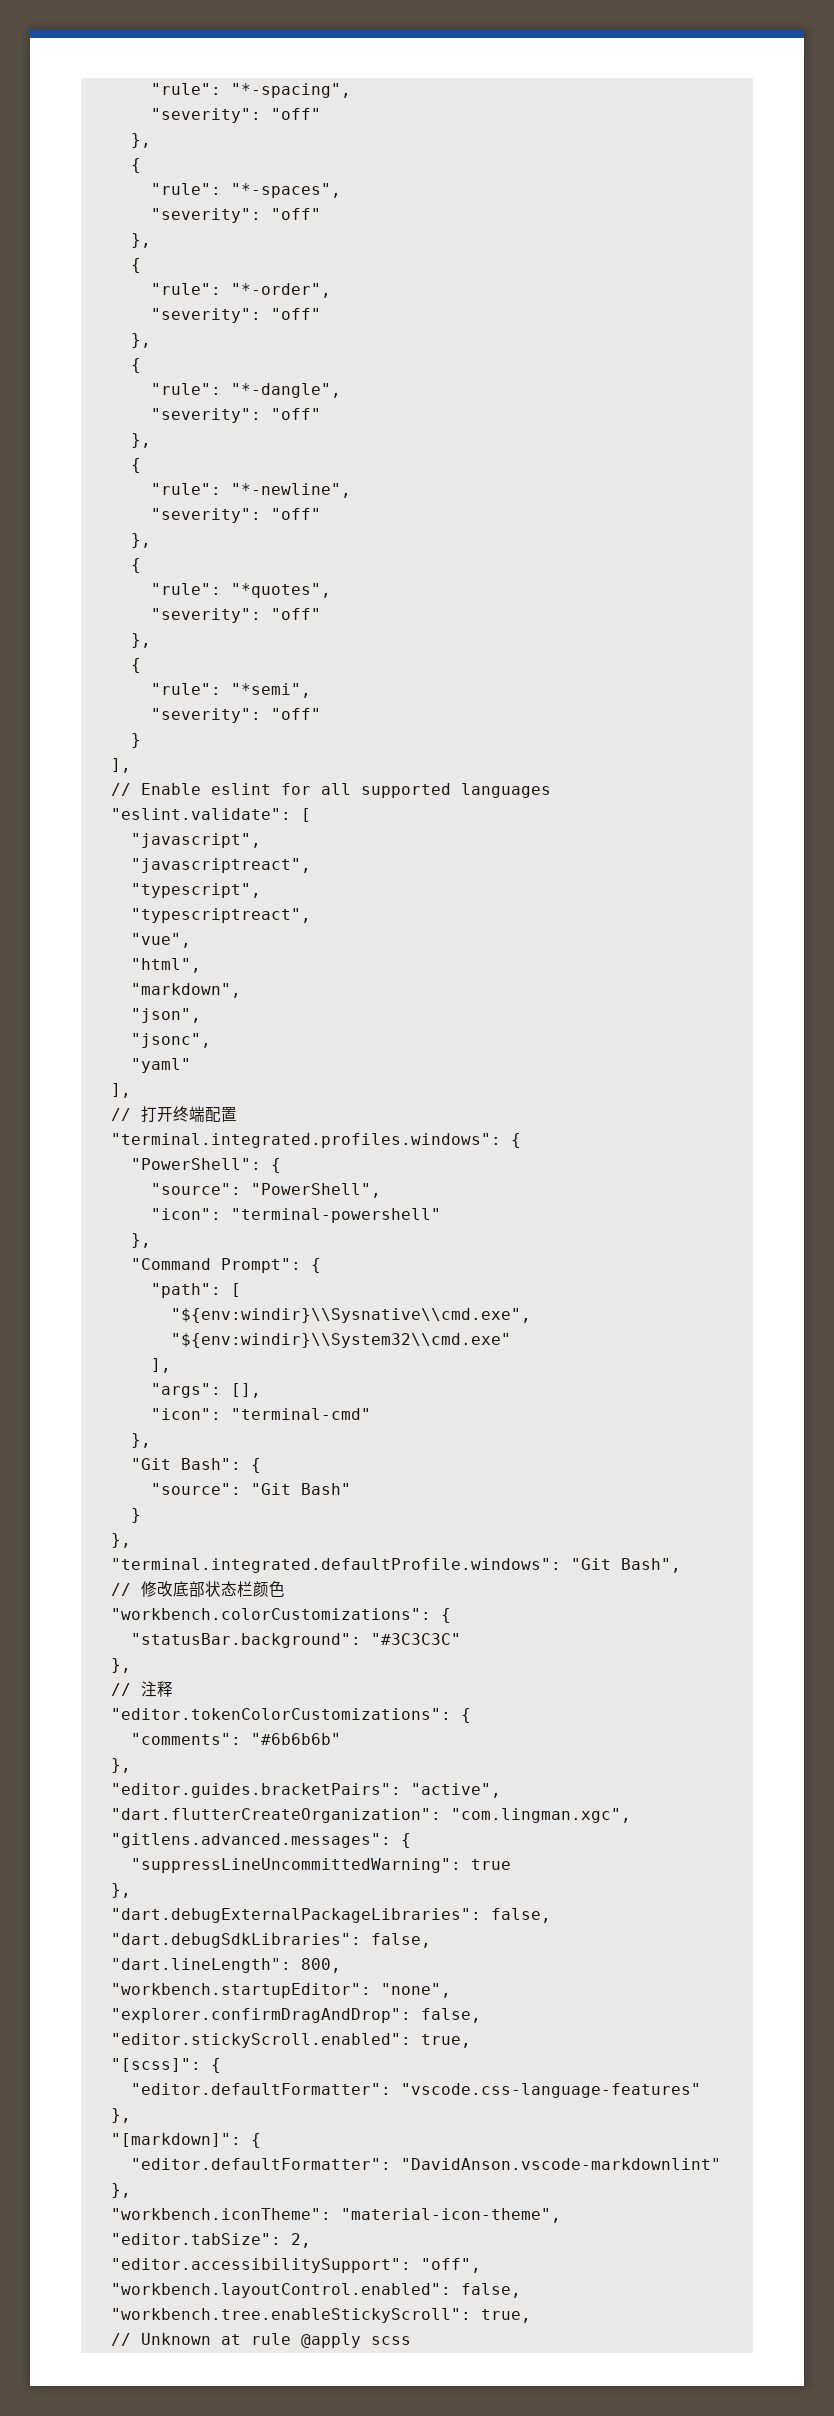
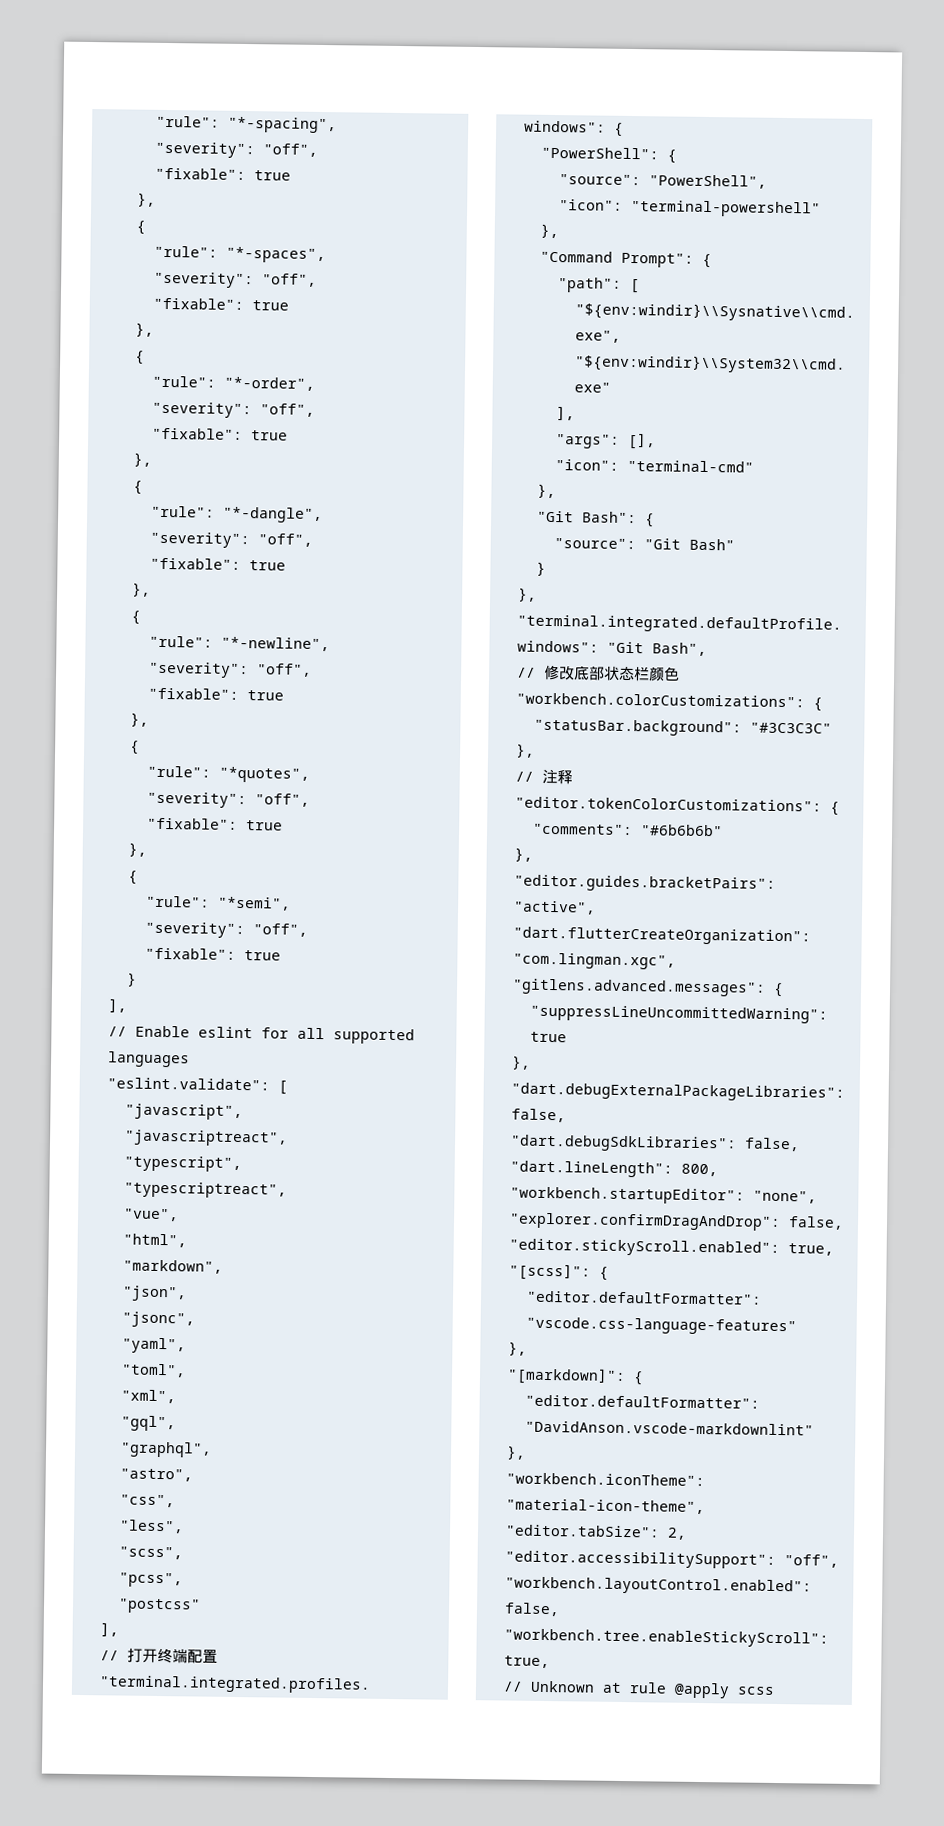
[270,108,321,120] "off" -> [263,143,319,157] [155,167,292,181] "off", // "fixable": true
[270,208,321,220] "off" -> [262,273,318,287] [153,297,290,311] "off", // "fixable": true
[270,308,321,320] "off" -> [260,403,316,417] [152,427,289,441] "off", // "fixable": true
[270,408,321,420] "off" -> [258,533,314,547] [150,557,287,571] "off", // "fixable": true
[270,508,321,520] "off" -> [257,663,313,677] [148,687,285,701] "off", // "fixable": true
[270,608,321,620] "off" -> [255,793,311,807] [147,817,284,831] "off", // "fixable": true
[270,708,321,720] "off" -> [253,923,309,937] [145,947,282,961] "off", // "fixable": true
[130,1058,191,1073] "yaml" -> [122,1337,187,1354] [121,1363,187,1378] [121,1389,177,1404] [121,1415,177,1432] [120,1441,213,1458] [120,1468,194,1482] [120,1494,176,1508] [119,1519,185,1534] [119,1546,184,1560] [119,1572,184,1588] [118,1598,202,1614] "yaml", // "toml", // "xml", // "gql", // "graphql", // "astro", // "css", // "less", // "scss", // "pcss", // "postcss"

